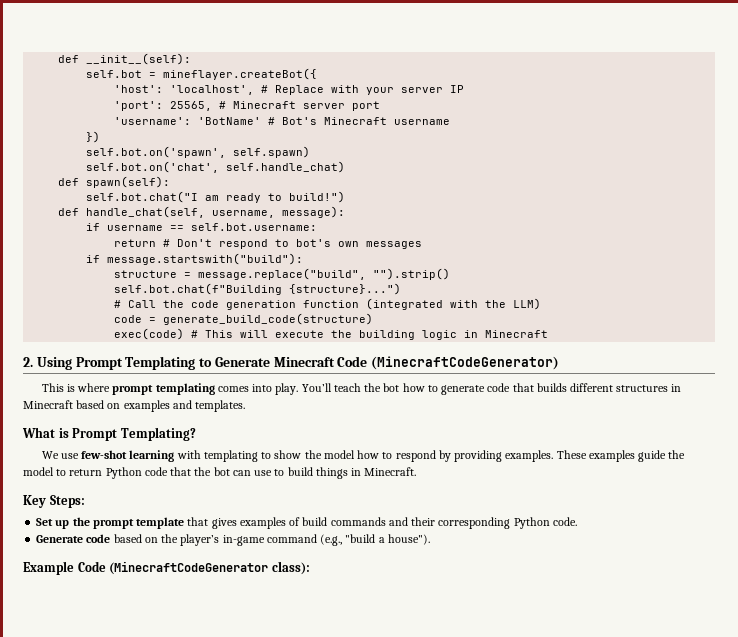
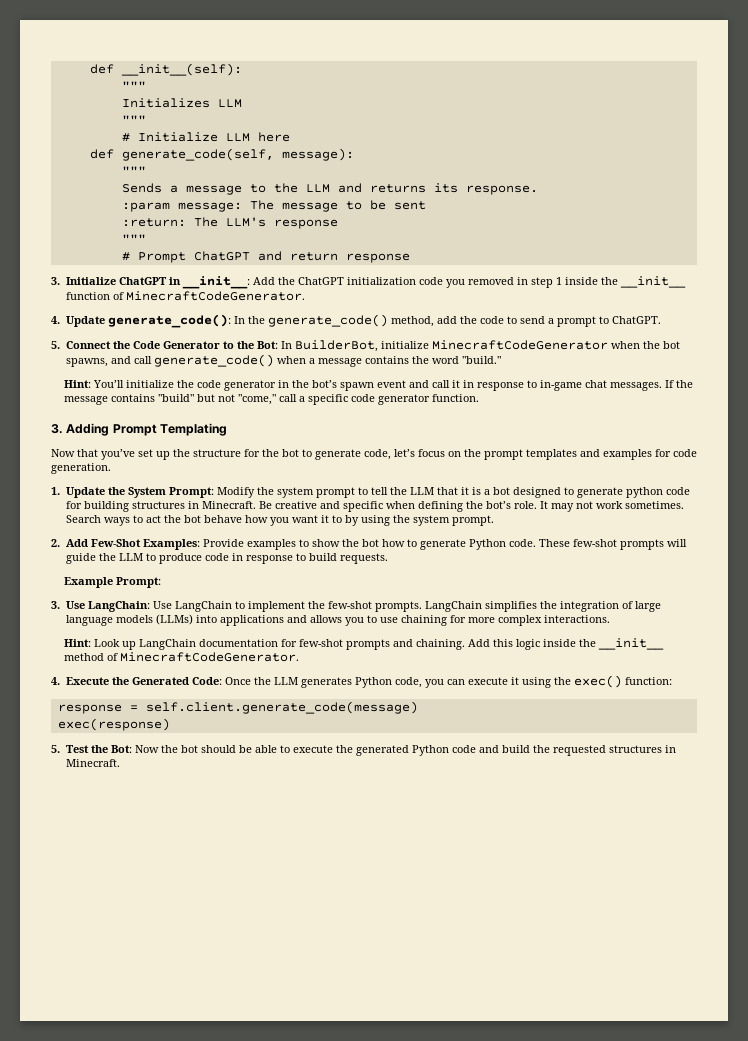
[86,68,318,80] [114,85,465,95] [114,101,381,111] [114,117,451,125] [86,131,101,143] [86,146,311,158] [86,161,346,173] [58,176,171,188] [86,191,346,203] [58,206,346,218] [86,223,318,231] [114,239,423,249] [86,253,304,265] [114,268,451,280] [114,283,402,295] [114,298,542,310] [114,313,374,325] [114,328,549,340] [23,356,560,370] [41,383,361,395] self.bot = mineflayer.createBot({ // 'host': 'localhost', # Replace with your server IP // 'port': 25565, # Minecraft server port // 'username': 'BotName' # Bot's Minecraft username // }) // self.bot.on('spawn', self.spawn) // self.bot.on('chat', self.handle_chat) // def spawn(self): // self.bot.chat("I am ready to build!") // def handle_chat(self, username, message): // if username == self.bot.username: // return # Don't respond to bot's own messages // if message.startswith("build"): // structure = message.replace("build", "").strip() // self.bot.chat(f"Building {structure}...") // # Call the code generation function (integrated with the LLM) // code = generate_build_code(structure) // exec(code) # This will execute the building logic in Minecraft // 2. Using Prompt Templating to Generate Minecraft Code (MinecraftCodeGenerator) // This is where prompt templating comes into play. You’ll teach -> [121,81,146,90] [121,98,242,108] [121,115,146,124] [121,132,290,142] [89,148,354,161] [121,166,146,175] [121,183,538,195] [121,200,426,212] [121,217,338,229] [121,234,146,243] [121,251,410,263] [51,276,686,289] [65,291,305,301] [51,314,661,328] [51,340,680,352] [65,354,501,367] [63,380,693,391] [63,394,479,405] [51,423,228,436] [51,449,697,460] [51,463,111,474] [51,487,690,498] [65,501,684,512] [65,515,494,526] [51,539,340,550] """ // Initializes LLM // """ // # Initialize LLM here // def generate_code(self, message): // """ // Sends a message to the LLM and returns its response. // :param message: The message to be sent // :return: The LLM's response // """ // # Prompt ChatGPT and return response // 3. Initialize ChatGPT in __init__: Add the ChatGPT initialization code you removed in step 1 inside the __init__ function of MinecraftCodeGenerator. // 4. Update generate_code(): In the generate_code() method, add the code to send a prompt to ChatGPT. // 5. Connect the Code Generator to the Bot: In BuilderBot, initialize MinecraftCodeGenerator when the bot spawns, and call generate_code() when a message contains the word "build." // Hint: You’ll initialize the code generator in the bot’s spawn event and call it in response to in-game chat messages. If the message contains "build" but not "come," call a specific code generator function. // 3. Adding Prompt Templating // Now that you’ve set up the structure for the bot to generate code, let’s focus on the prompt templates and examples for code generation. // 1. Update the System Prompt: Modify the system prompt to tell the LLM that it is a bot designed to generate python code for building structures in Minecraft. Be creative and specific when defining the bot’s role. It may not work sometimes. Search ways to act the bot behave how you want it to by using the system prompt. // 2. Add Few-Shot Examples: Provide examples to show
[487,383,682,392] [23,400,246,412] [22,427,196,441] [41,450,686,462] [23,467,417,479] [23,495,85,508] [36,517,577,529] [36,534,430,546] [23,561,310,575] code that builds different structures in Minecraft based on examples and templates. // What is Prompt Templating? // We use few-shot learning with templating to show the model how to respond by providing examples. These examples guide the model to return Python code that the bot can use to build things in Minecraft. // Key Steps: // Set up the prompt template that gives examples of build commands and their corresponding Python code. // Generate code based on the player’s in-game command (e.g., "build a house"). // Example Code (MinecraftCodeGenerator class): -> [468,539,687,550] [65,553,388,564] [63,577,161,588] [51,601,661,612] [65,614,610,626] [63,638,664,650] [63,652,299,662] [51,675,672,688] [57,701,418,714] [57,718,170,731] [51,745,676,756] [65,759,120,767] Python code. These few-shot prompts will guide the LLM to produce code in response to build requests. // Example Prompt: // 3. Use LangChain: Use LangChain to implement the few-shot prompts. LangChain simplifies the integration of large language models (LLMs) into applications and allows you to use chaining for more complex interactions. // Hint: Look up LangChain documentation for few-shot prompts and chaining. Add this logic inside the __init__ method of MinecraftCodeGenerator. // 4. Execute the Generated Code: Once the LLM generates Python code, you can execute it using the exec() function: // response = self.client.generate_code(message) // exec(response) // 5. Test the Bot: Now the bot should be able to execute the generated Python code and build the requested structures in Minecraft.

